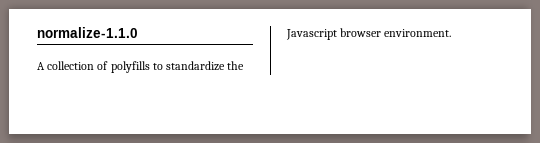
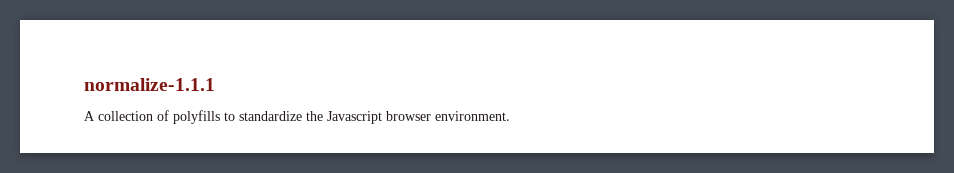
[37,27,138,38] normalize-1.1.0 -> [84,78,215,91] normalize-1.1.1

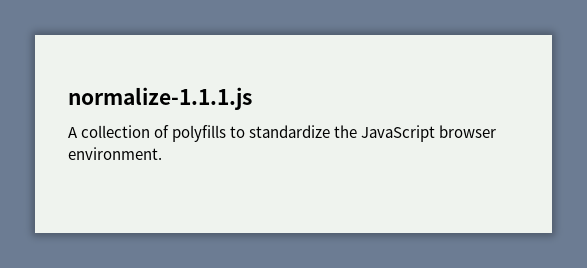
[84,78,215,91] normalize-1.1.1 -> [68,87,252,110] normalize-1.1.1.js
[327,111,382,124] Javascript -> [361,125,436,142] JavaScript

